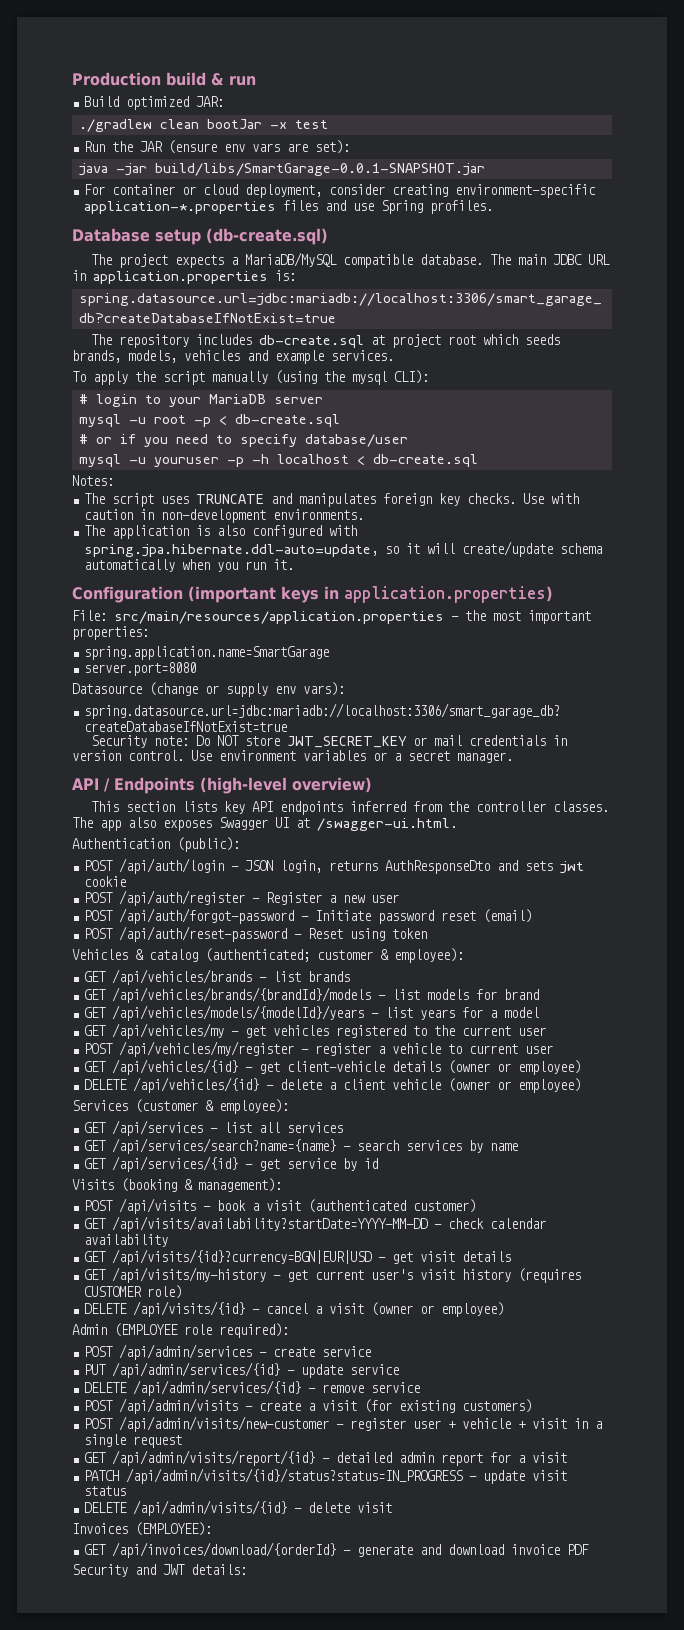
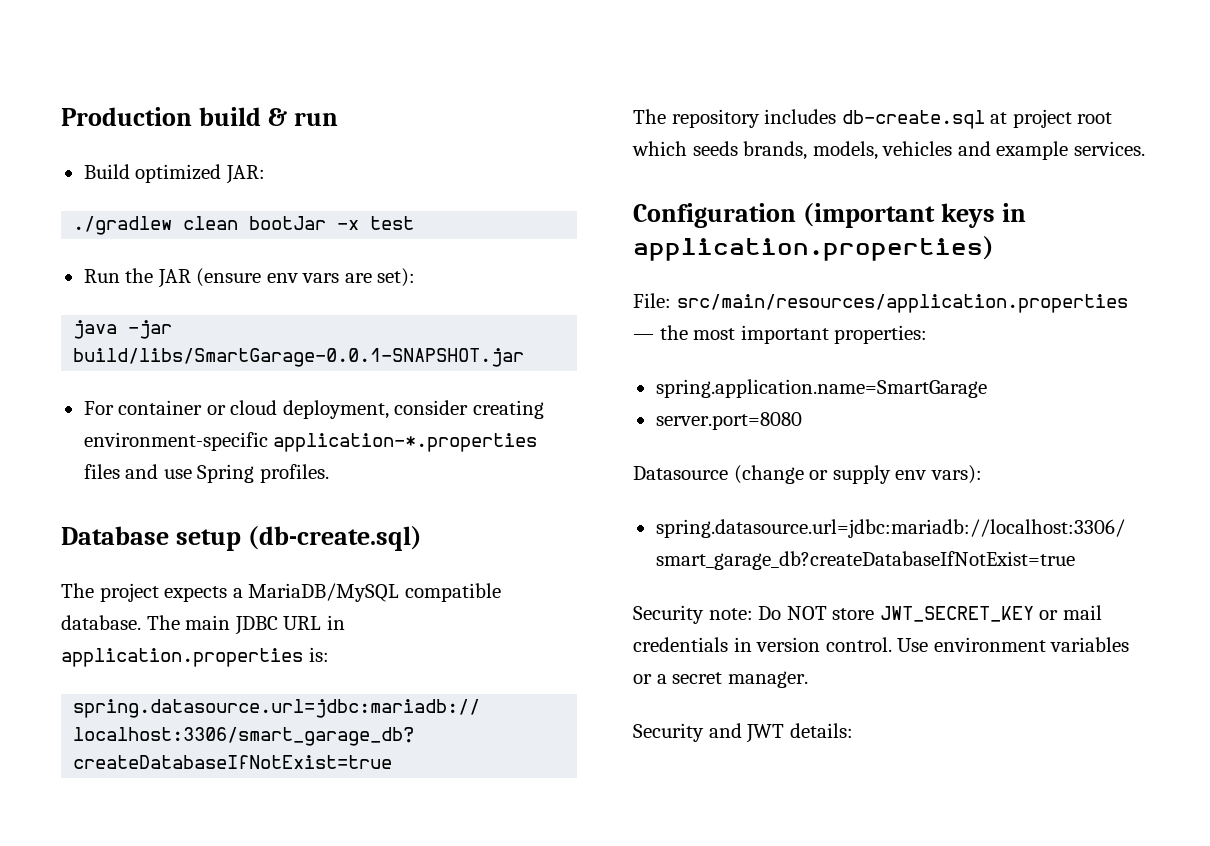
[72,370,429,385] [78,394,323,407] [78,414,340,427] [78,434,408,447] [78,454,478,467] [72,475,114,486] [84,493,580,507] [84,509,365,523] [84,525,358,539] [84,541,603,557] [84,559,295,572] // To apply the script manually (using the mysql CLI): // # login to your MariaDB server // mysql -u root -p < db-create.sql // # or if you need to specify database/user // mysql -u youruser -p -h localhost < db-create.sql // Notes: // The script uses TRUNCATE and manipulates foreign key checks. Use with caution in non-development environments. // The application is also configured with spring.jpa.hibernate.ddl-auto=update, so it will create/update schema automatically when you run it. -> (1145, 148) none
[72,777,372,794] [90,801,609,815] [72,817,457,831] [72,837,240,852] [84,858,585,874] [84,876,127,887] [84,890,400,906] [84,908,533,924] [84,926,428,942] [72,948,464,963] [84,969,351,985] [84,987,540,1003] [84,1005,540,1021] [84,1023,547,1039] [84,1041,554,1057] [84,1059,582,1075] [84,1077,582,1093] [72,1099,289,1114] [84,1120,344,1136] [84,1138,519,1154] [84,1156,379,1172] [72,1178,282,1192] [84,1198,477,1214] [84,1216,547,1232] [84,1234,169,1247] [84,1249,512,1265] [84,1267,582,1283] [84,1285,183,1299] [84,1301,505,1317] [72,1323,289,1338] [84,1344,372,1360] [84,1362,400,1378] [84,1380,421,1396] [84,1398,533,1414] [84,1416,603,1432] [84,1434,183,1448] [84,1450,568,1466] [84,1468,568,1484] [84,1486,127,1496] [84,1500,393,1516] [72,1522,212,1536] [84,1542,590,1558] // API / Endpoints (high-level overview) // This section lists key API endpoints inferred from the controller classes. The app also exposes Swagger UI at /swagger-ui.html. // Authentication (public): // POST /api/auth/login — JSON login, returns AuthResponseDto and sets jwt cookie // POST /api/auth/register — Register a new user // POST /api/auth/forgot-password — Initiate password reset (email) // POST /api/auth/reset-password — Reset using token // Vehicles & catalog (authenticated; customer & employee): // GET /api/vehicles/brands — list brands // GET /api/vehicles/brands/{brandId}/models — list models for brand // GET /api/vehicles/models/{modelId}/years — list years for a model // GET /api/vehicles/my — get vehicles registered to the current user // POST /api/vehicles/my/register — register a vehicle to current user // GET /api/vehicles/{id} — get client-vehicle details (owner or employee) // DELETE /api/vehicles/{id} — delete a client vehicle (owner or employee) // Services (customer & employee): // GET /api/services — list all services // GET /api/services/search?name={name} — search services by name // GET /api/services/{id} — get service by id // Visits (booking & management): // POST /api/visits — book a visit (authenticated customer) // GET /api/visits/availability?startDate=YYYY-MM-DD — check calendar availability // GET /api/visits/{id}?currency=BGN|EUR|USD — get visit details // GET /api/visits/my-history — get current user's visit history (requires CUSTOMER role) // DELETE /api/visits/{id} — cancel a visit (owner or employee) // Admin (EMPLOYEE role required): // POST /api/admin/services — create service // PUT /api/admin/services/{id} — update service // DELETE /api/admin/services/{id} — remove service // POST /api/admin/visits — create a visit (for existing customers) // POST /api/admin/visits/new-customer — register user + vehicle + visit in a single request // GET /api/admin/visits/report/{id} — detailed admin report for a visit // PATCH /api/admin/visits/{id}/status?status=IN_PROGRESS — update visit status // DELETE /api/admin/visits/{id} — delete visit // Invoices (EMPLOYEE): // GET /api/invoices/download/{orderId} — generate and download invoice PDF -> (808, 679) none

